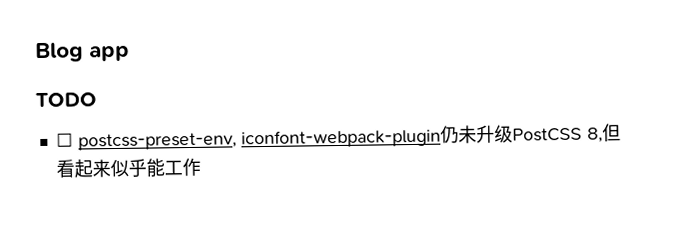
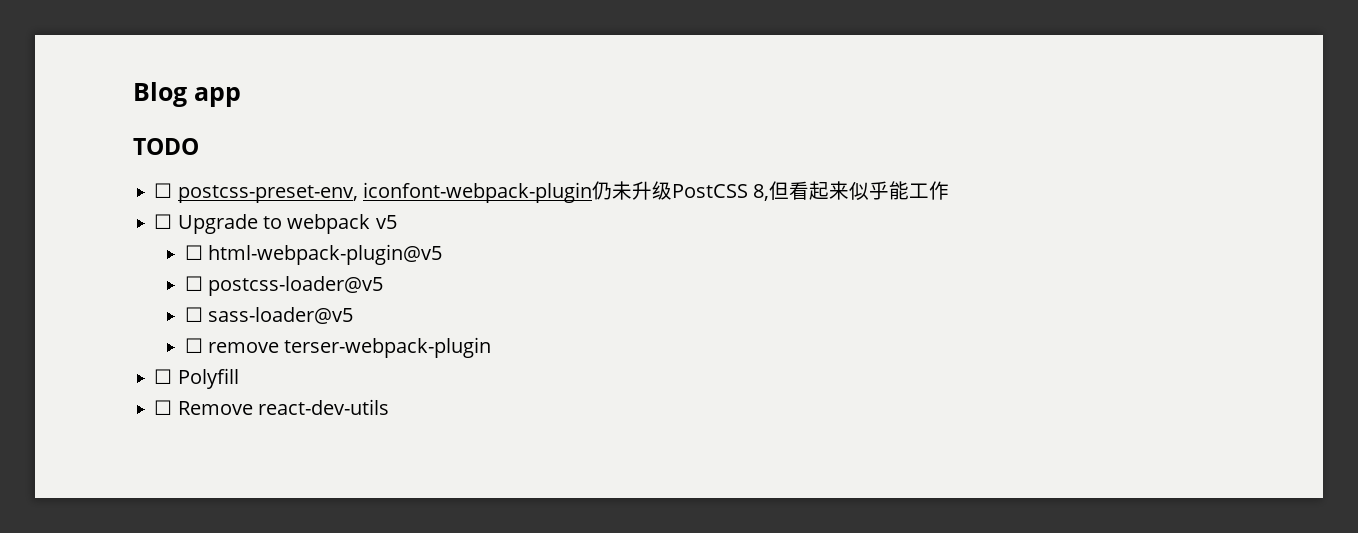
(201, 167) none -> [154,214,397,234] [184,244,442,265] [184,276,383,296] [184,307,353,324] [184,337,492,358] [154,368,239,389] [154,399,389,415] // ☐ Upgrade to webpack v5 // ☐ html-webpack-plugin@v5 // ☐ postcss-loader@v5 // ☐ sass-loader@v5 // ☐ remove terser-webpack-plugin // ☐ Polyfill // ☐ Remove react-dev-utils

